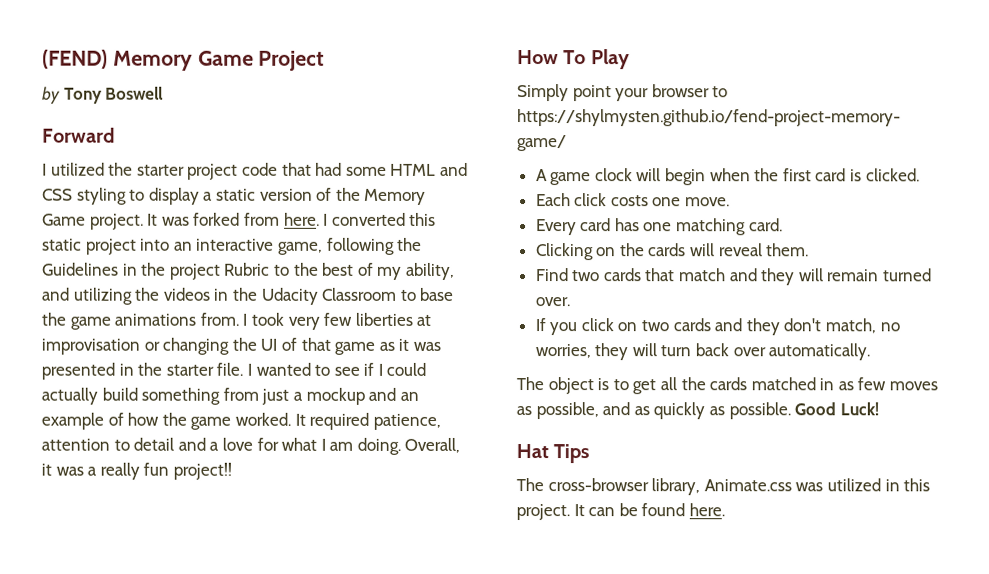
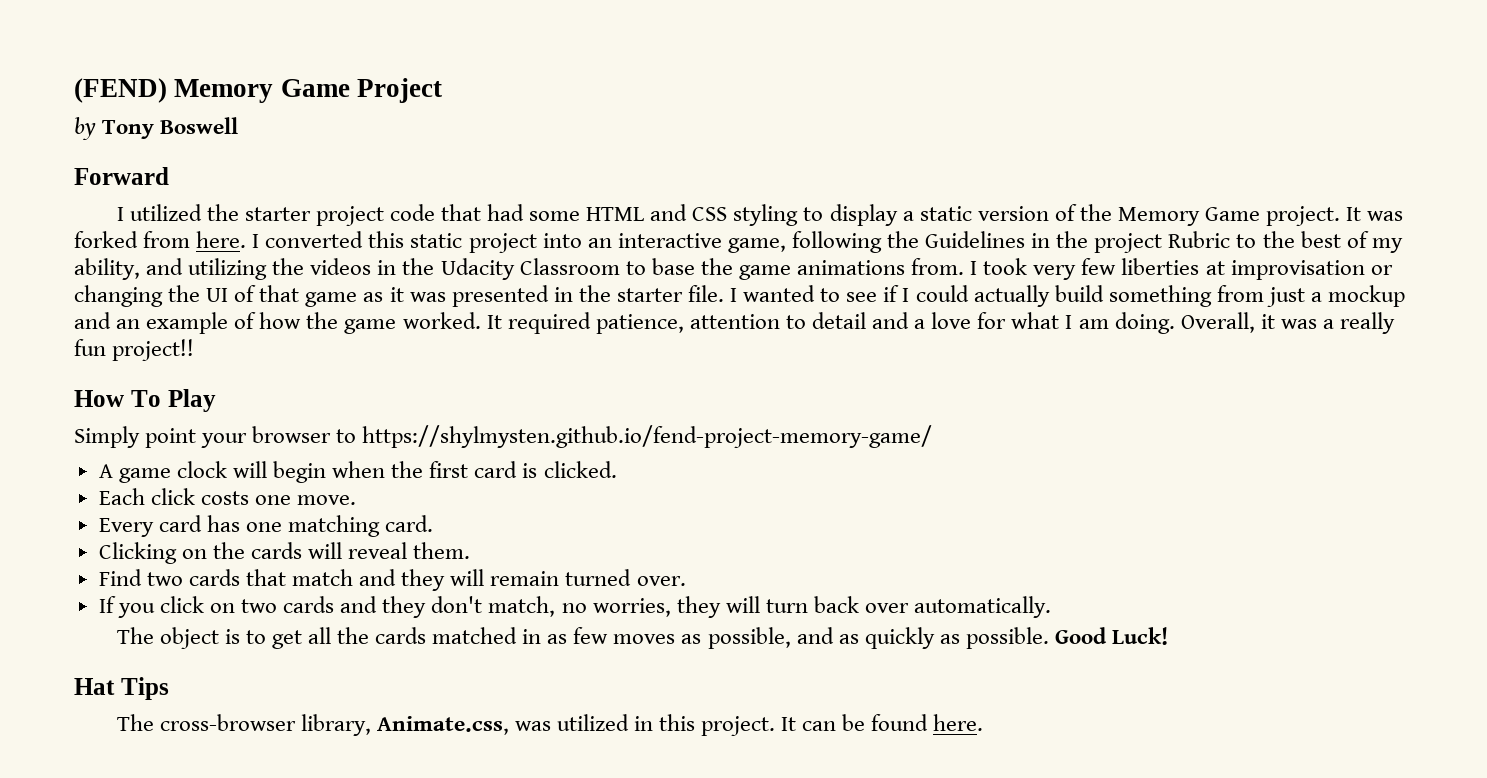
[703,479,792,492] Animate.css -> [376,716,509,735] Animate.css,

